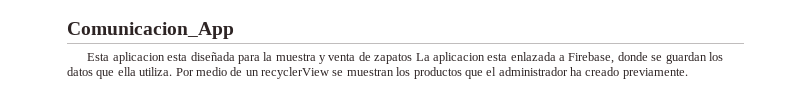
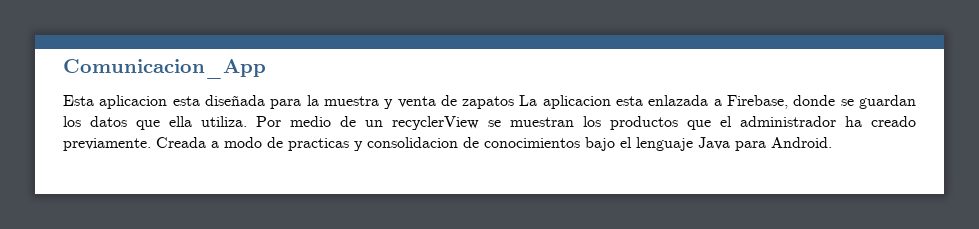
(688, 73) none -> [156,137,832,151] Creada a modo de practicas y consolidacion de conocimientos bajo el lenguaje Java para Android.

